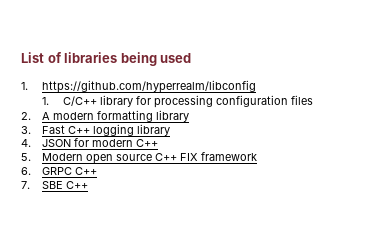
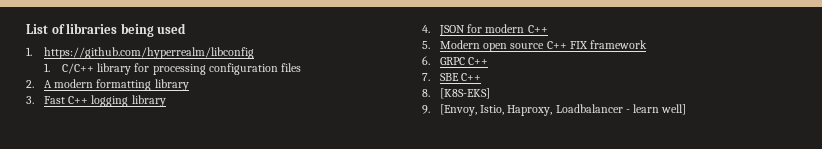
(89, 185) none -> [422,88,490,99] [422,104,687,116] // 8. [K8S-EKS] // 9. [Envoy, Istio, Haproxy, Loadbalancer - learn well]

